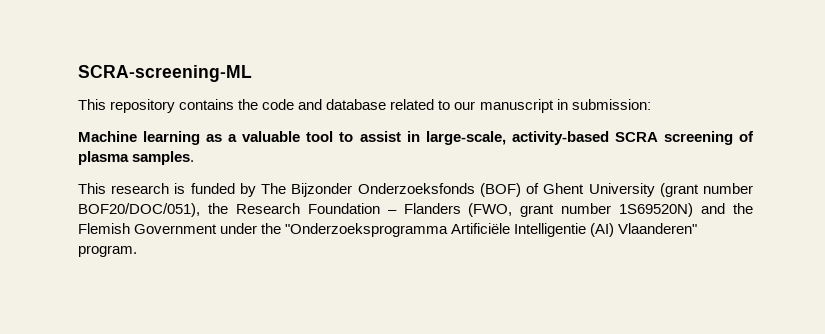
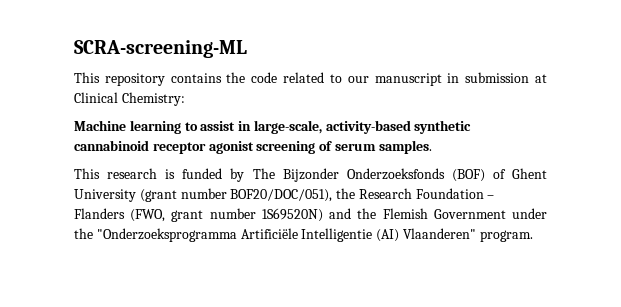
[298,99,387,110] and database -> (278, 77) none
[571,99,651,110] [78,131,334,145] submission: // Machine learning as a valuable tool -> [465,72,547,83] [74,92,185,106] [74,120,181,134] submission at Clinical Chemistry: // Machine learning
[614,132,658,142] SCRA -> [414,120,472,134] [74,140,254,154] synthetic cannabinoid receptor agonist
[78,151,129,165] plasma -> [334,143,376,151] serum

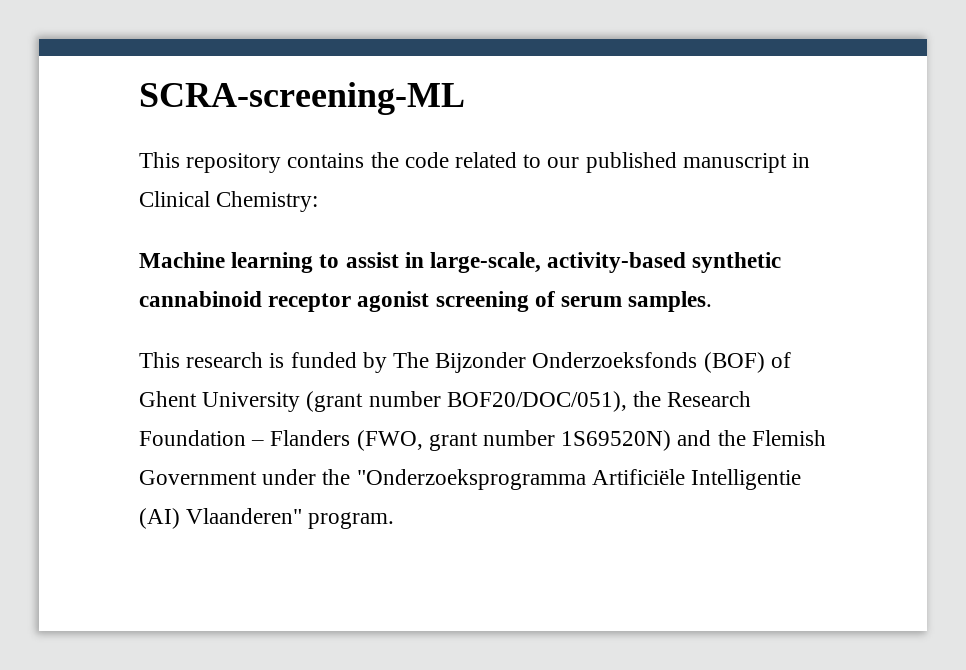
(369, 79) none -> [585,152,677,173] published
[465,72,547,83] submission at -> (811, 160) none

